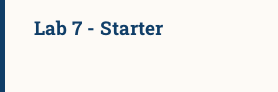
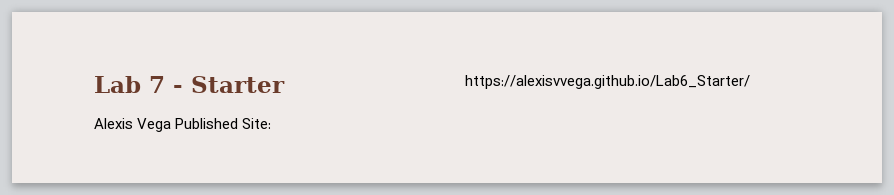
(164, 28) none -> [94,118,272,132] [465,75,750,89] // Alexis Vega Published Site: https://alexisvvega.github.io/Lab6_Starter/

